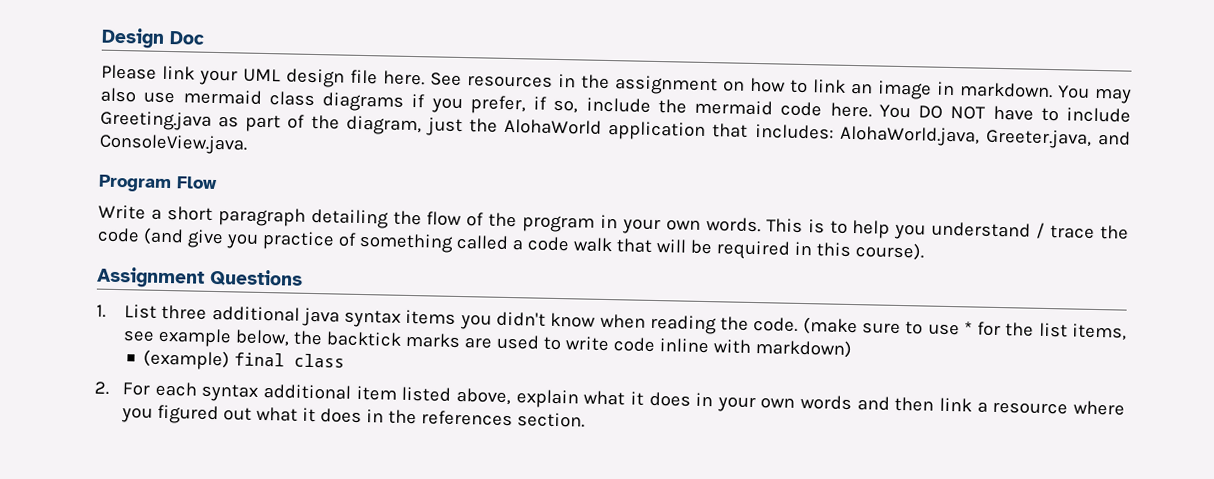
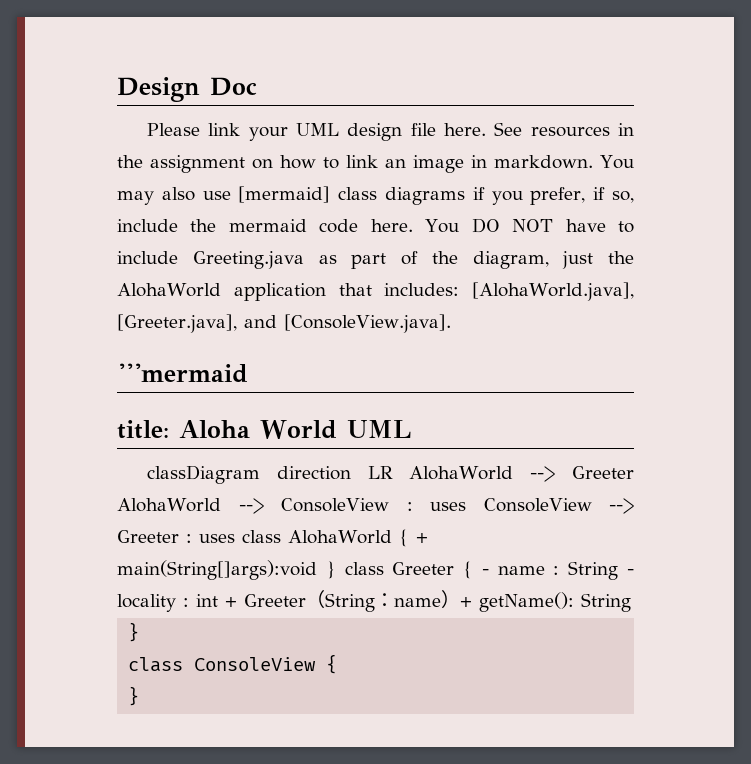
[182,89,262,105] mermaid -> [238,186,331,203] [mermaid]
[839,125,1131,149] [99,133,248,155] [98,174,218,193] [98,204,1129,240] [97,227,924,261] [96,266,303,289] [96,304,1127,341] [123,327,852,359] [143,349,346,371] [94,381,1125,416] [121,404,585,428] AlohaWorld.java, Greeter.java, and ConsoleView.java. // Program Flow // Write a short paragraph detailing the flow of the program in your own words. This is to help you understand / trace the code (and give you practice of something called a code walk that will be required in this course). // Assignment Questions // 1. List three additional java syntax items you didn't know when reading the code. (make sure to use * for the list items, see example below, the backtick marks are used to write code inline with markdown) // (example) final class // 2. For each syntax additional item listed above, explain what it does in your own words and then link a resource where you figured out what it does in the references section. -> [472,282,635,301] [117,314,451,333] [117,363,248,383] [117,420,412,439] [147,465,634,484] [117,498,634,514] [117,529,428,547] [117,560,634,580] [117,590,631,612] [128,622,140,642] [128,654,338,674] [128,686,140,706] [AlohaWorld.java], [Greeter.java], and [ConsoleView.java]. // '''mermaid // title: Aloha World UML // classDiagram direction LR AlohaWorld --> Greeter AlohaWorld --> ConsoleView : uses ConsoleView --> Greeter : uses class AlohaWorld { + main(String[]args):void } class Greeter { - name : String - locality : int + Greeter（String：name）+ getName(): String // } // class ConsoleView { // }

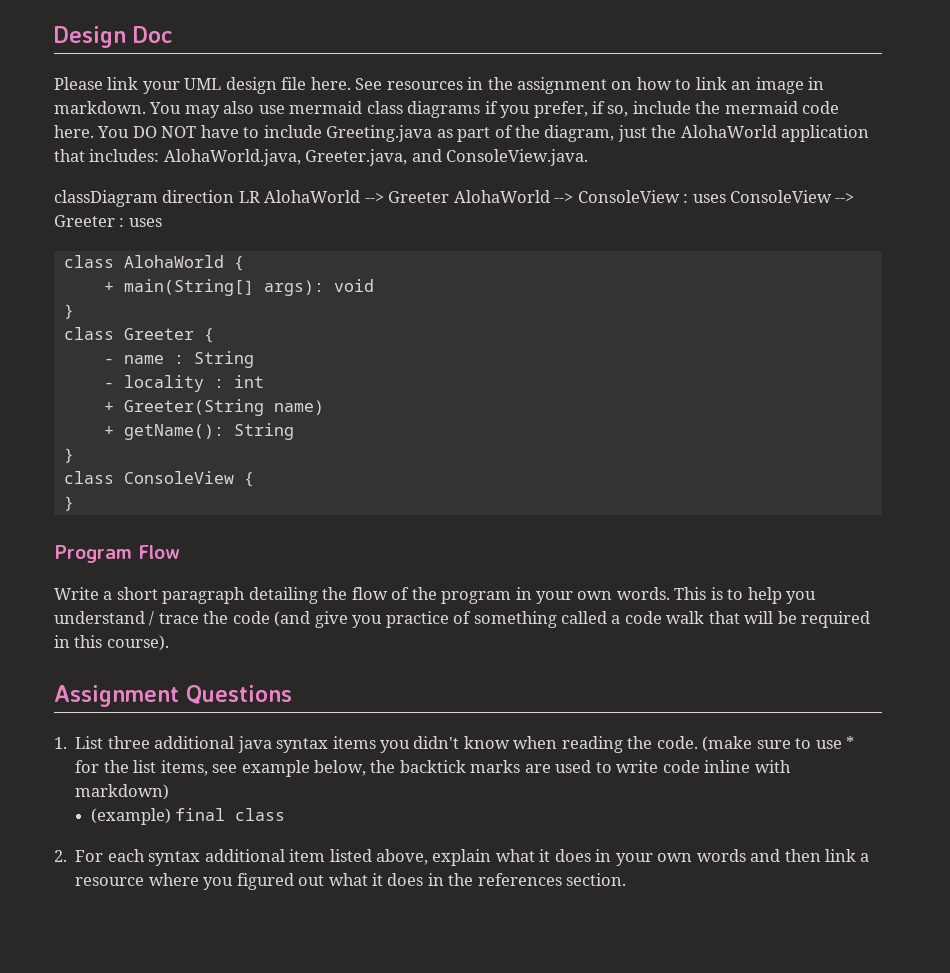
[238,186,331,203] [mermaid] -> [289,101,363,114] mermaid
[472,282,635,301] [117,314,451,333] [117,363,248,383] [117,420,412,439] [AlohaWorld.java], [Greeter.java], and [ConsoleView.java]. // '''mermaid // title: Aloha World UML -> [163,149,589,166] AlohaWorld.java, Greeter.java, and ConsoleView.java.
(235, 538) none -> (162, 222) //
[415,533,428,543] [117,560,336,580] + main(String[]args):void } -> [103,279,374,296] [63,304,74,319] // + main(String[] args): void // } //
(474, 570) none -> (214, 335) //
(619, 570) none -> (254, 359) //
[225,590,460,612] + Greeter（String：name） -> [103,399,324,416] // + Greeter(String name) //
(140, 696) none -> [54,545,180,563] [54,587,817,604] [54,611,871,628] [54,635,169,651] [54,685,292,707] [54,736,854,753] [75,760,791,777] [75,784,170,800] [90,808,286,825] [54,849,870,866] [75,873,627,890] // Program Flow // Write a short paragraph detailing the flow of the program in your own words. This is to help you understand / trace the code (and give you practice of something called a code walk that will be required in this course). // Assignment Questions // 1. List three additional java syntax items you didn't know when reading the code. (make sure to use * for the list items, see example below, the backtick marks are used to write code inline with markdown) // (example) final class // 2. For each syntax additional item listed above, explain what it does in your own words and then link a resource where you figured out what it does in the references section.

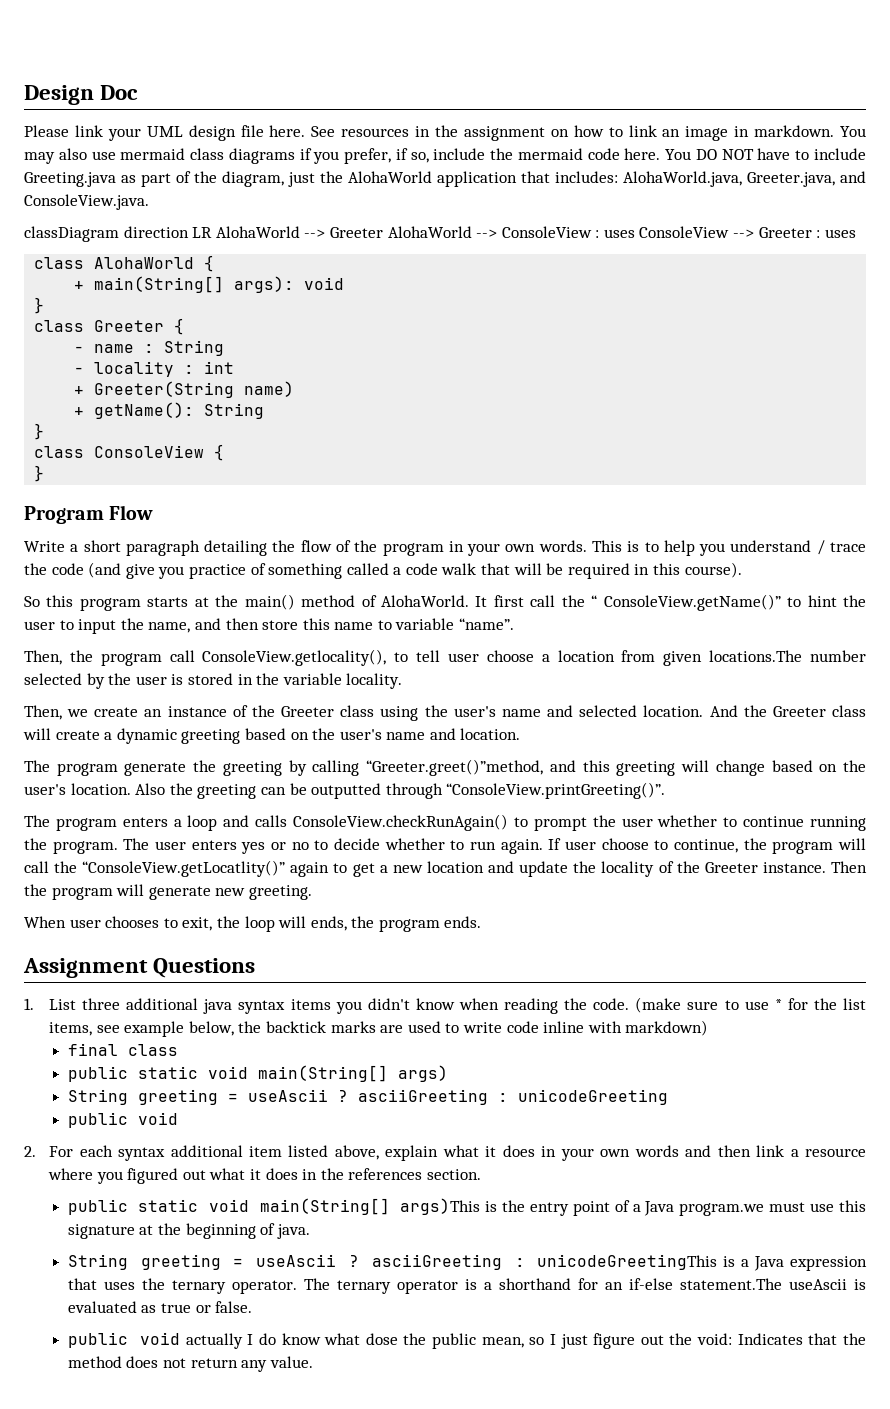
(169, 643) none -> [24,594,867,611] [24,618,515,634] [24,649,867,666] [24,673,403,689] [24,705,866,721] [23,728,521,744] [24,759,867,776] [24,782,666,799] [24,814,867,831] [24,838,866,854] [24,860,868,877] [24,884,312,900] [24,916,482,932] // So this program starts at the main() method of AlohaWorld. It first call the “ ConsoleView.getName()” to hint the user to input the name, and then store this name to variable “name”. // Then, the program call ConsoleView.getlocality(), to tell user choose a location from given locations.The number selected by the user is stored in the variable locality. // Then, we create an instance of the Greeter class using the user's name and selected location. And the Greeter class will create a dynamic greeting based on the user's name and location. // The program generate the greeting by calling “Greeter.greet()”method, and this greeting will change based on the user's location. Also the greeting can be outputted through “ConsoleView.printGreeting()”. // The program enters a loop and calls ConsoleView.checkRunAgain() to prompt the user whether to continue running the program. The user enters yes or no to decide whether to run again. If user choose to continue, the program will call the “ConsoleView.getLocatlity()” again to get a new location and update the locality of the Greeter instance. Then the program will generate new greeting. // When user chooses to exit, the loop will ends, the program ends.
[90,808,171,825] (example) -> (709, 1028) none
(286, 814) none -> [67,1065,448,1082] [67,1089,668,1105] [67,1112,178,1128] // public static void main(String[] args) // String greeting = useAscii ? asciiGreeting : unicodeGreeting // public void
(627, 879) none -> [67,1198,867,1216] [67,1223,310,1239] [67,1254,867,1271] [67,1278,866,1294] [67,1301,253,1313] [67,1332,866,1349] [67,1356,313,1372] // public static void main(String[] args)This is the entry point of a Java program.we must use this signature at the beginning of java. // String greeting = useAscii ? asciiGreeting : unicodeGreetingThis is a Java expression that uses the ternary operator. The ternary operator is a shorthand for an if-else statement.The useAscii is evaluated as true or false. // public void actually I do know what dose the public mean, so I just figure out the void: Indicates that the method does not return any value.

